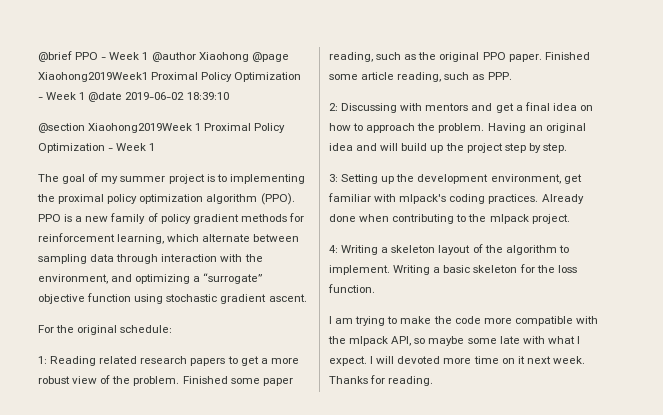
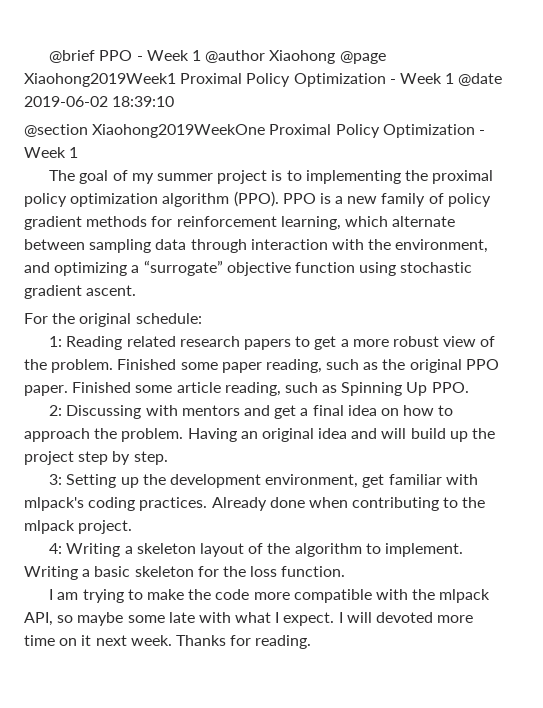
[88,123,202,133] Xiaohong2019Week 1 -> [92,124,266,138] Xiaohong2019WeekOne
[487,72,512,80] PPP. -> [341,382,469,396] Spinning Up PPO.

